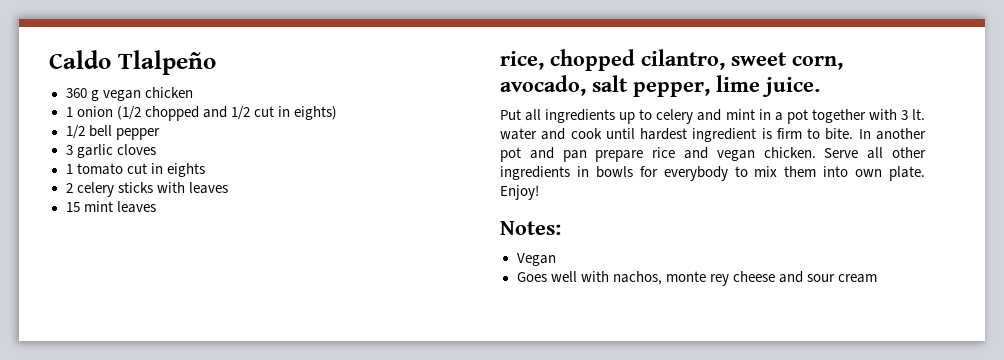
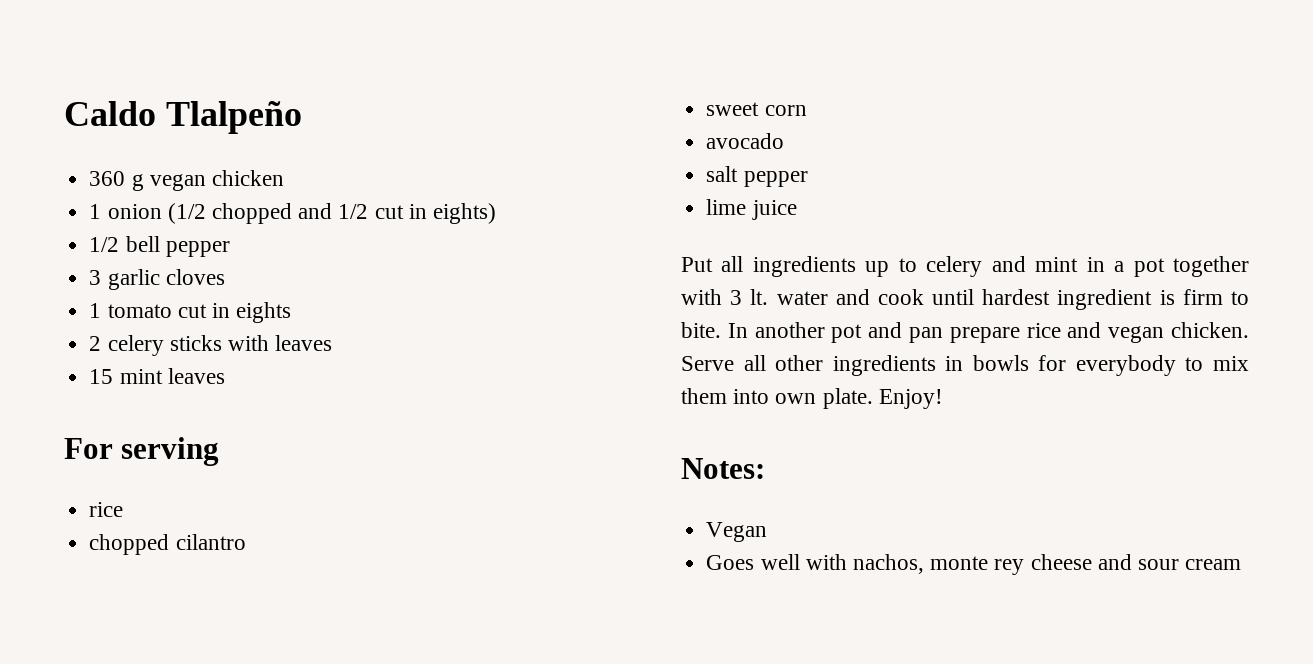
[500,49,843,71] [500,75,820,97] rice, chopped cilantro, sweet corn, avocado, salt pepper, lime juice. -> [64,437,220,466] [89,502,124,517] [89,534,246,555] [706,102,807,116] [706,133,785,149] [706,166,808,187] [706,199,797,220] For serving // rice // chopped cilantro // sweet corn // avocado // salt pepper // lime juice

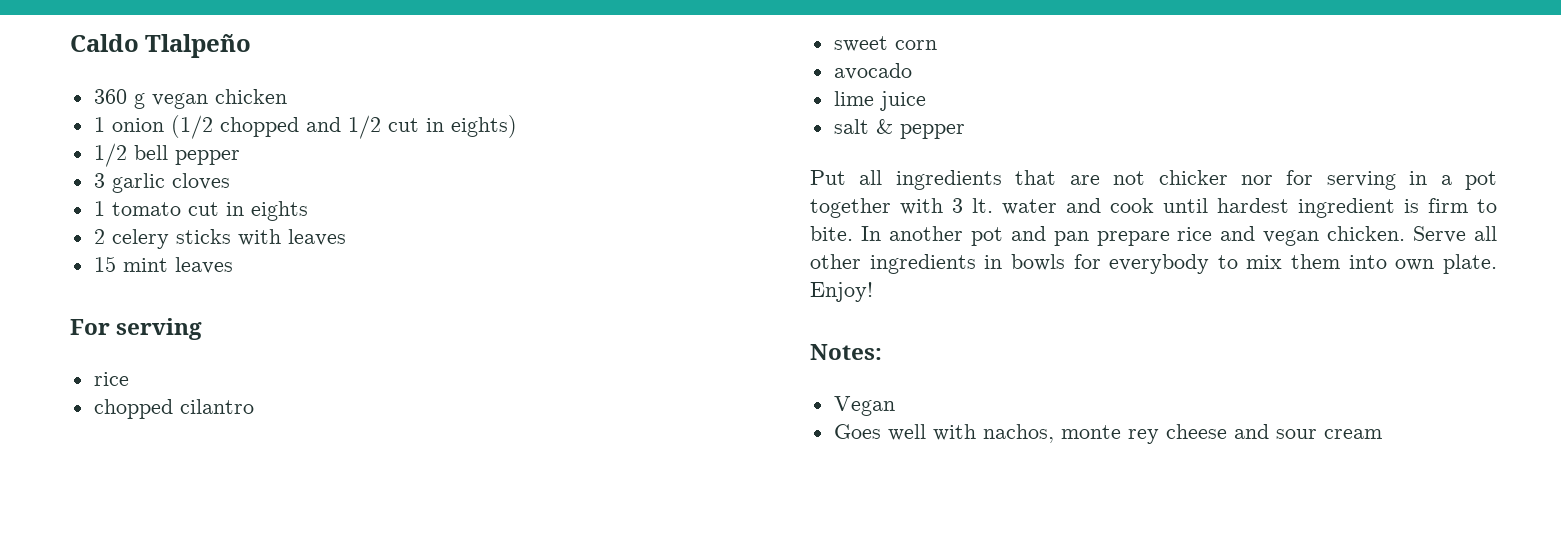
[706,166,808,187] // salt pepper -> (912, 71) none
(797, 210) none -> [833,119,965,139] // salt & pepper
[865,256,1079,277] up to celery and mint -> [1015,170,1396,190] that are not chicker nor for serving

